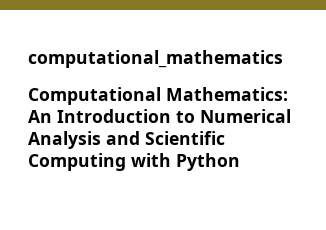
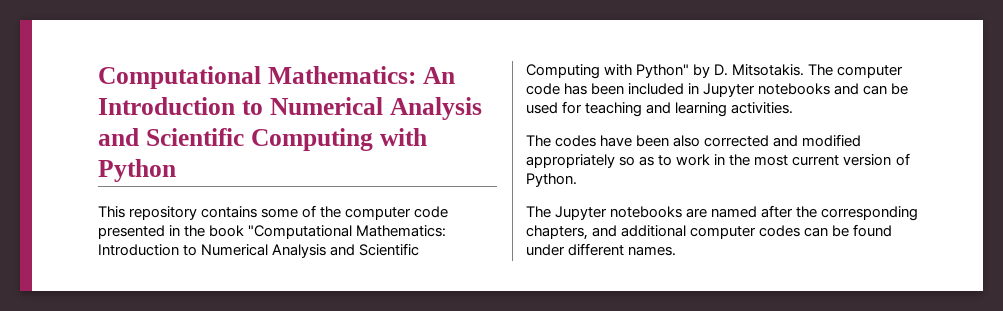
[28,50,283,68] computational_mathematics // -> (98, 77) none
(240, 162) none -> [98,205,449,220] [98,225,447,239] [98,243,420,258] [526,64,904,79] [526,83,909,97] [526,101,794,117] [526,134,862,147] [526,153,910,168] [526,173,577,187] [526,205,919,221] [526,224,893,240] [526,243,677,256] // This repository contains some of the computer code presented in the book "Computational Mathematics: Introduction to Numerical Analysis and Scientific Computing with Python" by D. Mitsotakis. The computer code has been included in Jupyter notebooks and can be used for teaching and learning activities. // The codes have been also corrected and modified appropriately so as to work in the most current version of Python. // The Jupyter notebooks are named after the corresponding chapters, and additional computer codes can be found under different names.

